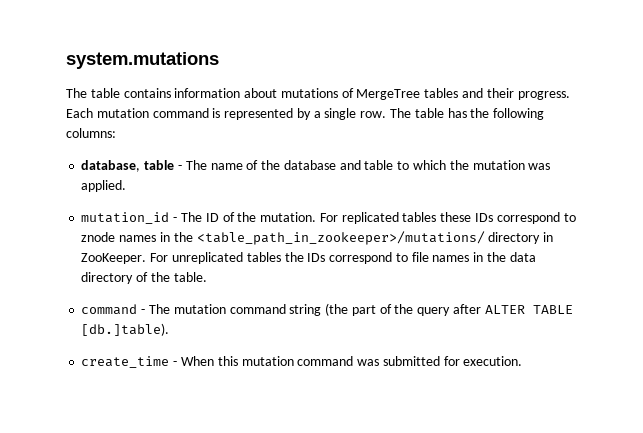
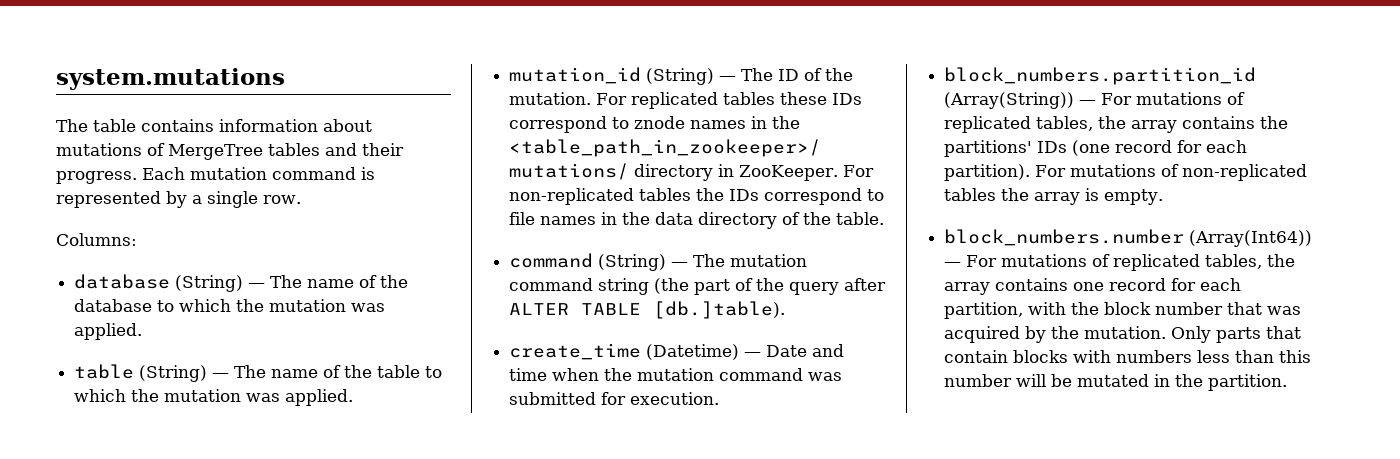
[390,108,545,120] [66,128,116,138] [81,160,182,172] The table has the following columns: // database, table - -> [56,233,137,246] [74,274,266,292] // Columns: // database (String) —
[339,160,361,170] and -> [157,299,386,312] [74,323,143,340] [74,364,373,382] to which the mutation was applied. // table (String) — The name of the
[173,217,178,222] - -> [646,68,737,85] (String) —
[171,252,243,264] unreplicated -> [509,188,635,205] non-replicated
[141,309,146,314] - -> [598,254,689,271] (String) —
[173,356,238,366] - When this -> [646,344,845,360] [509,368,633,381] (Datetime) — Date and time when the
(523, 361) none -> [944,67,1257,85] [944,92,1246,109] [944,116,1289,133] [944,140,1248,157] [944,164,1308,181] [944,188,1164,205] [944,229,1313,247] [944,254,1296,271] [944,278,1242,295] [944,302,1302,319] [944,326,1302,343] [944,350,1312,363] [944,374,1288,391] // block_numbers.partition_id (Array(String)) — For mutations of replicated tables, the array contains the partitions' IDs (one record for each partition). For mutations of non-replicated tables the array is empty. // block_numbers.number (Array(Int64)) — For mutations of replicated tables, the array contains one record for each partition, with the block number that was acquired by the mutation. Only parts that contain blocks with numbers less than this number will be mutated in the partition.

